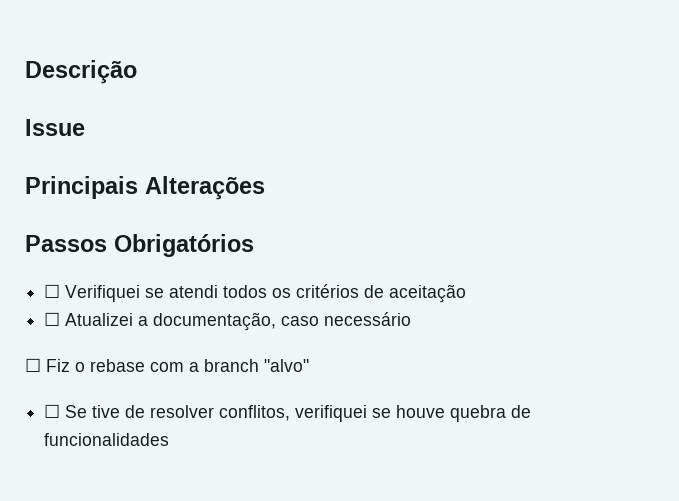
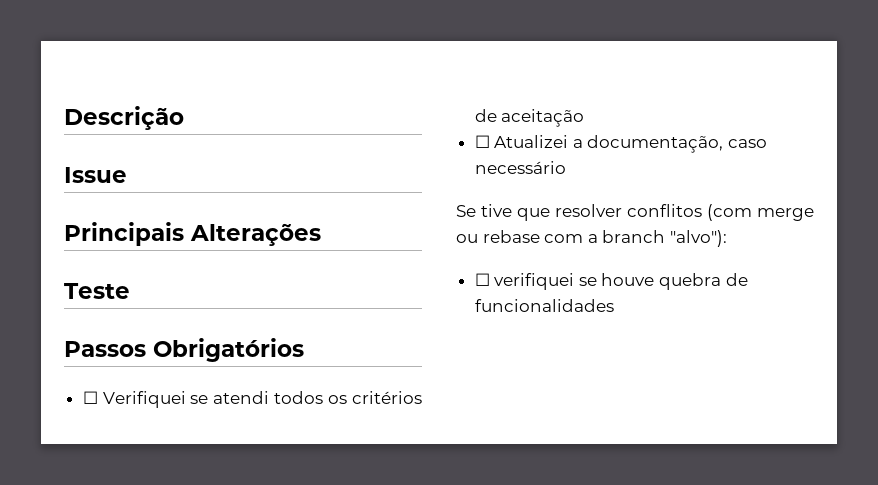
(265, 188) none -> [64,283,130,299] // Teste
[25,358,85,372] ☐ Fiz o -> [456,204,814,221] [456,234,478,243] Se tive que resolver conflitos (com merge ou
[264,359,309,372] [44,404,291,421] "alvo" // ☐ Se tive de resolver conflitos, -> [669,230,727,247] [474,273,490,286] "alvo"): // ☐

